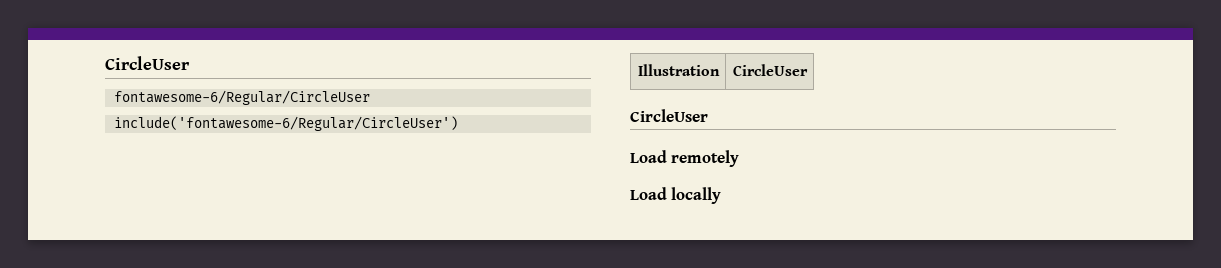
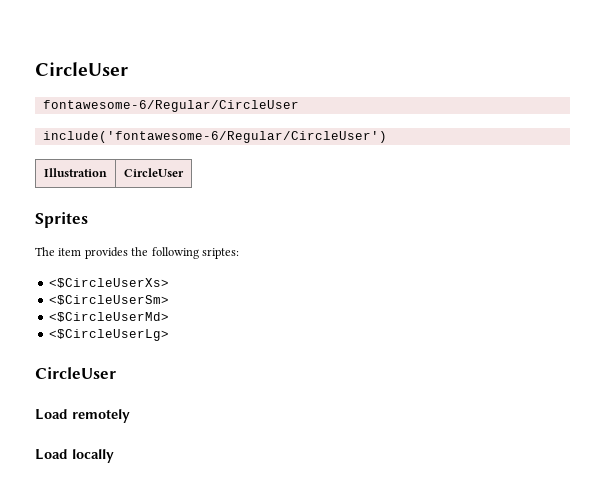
(808, 70) none -> [35,212,88,228] [35,247,239,259] [48,278,169,288] [48,295,169,305] [48,312,169,322] [48,329,169,341] // Sprites // The item provides the following sriptes: // <$CircleUserXs> // <$CircleUserSm> // <$CircleUserMd> // <$CircleUserLg>

